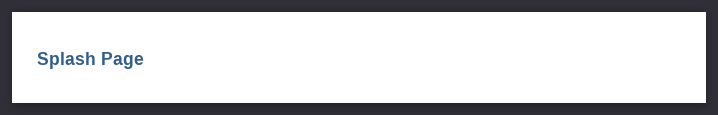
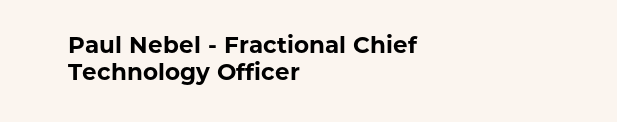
[37,52,144,69] Splash Page -> [68,34,418,53] [68,61,300,85] Paul Nebel - Fractional Chief Technology Officer

